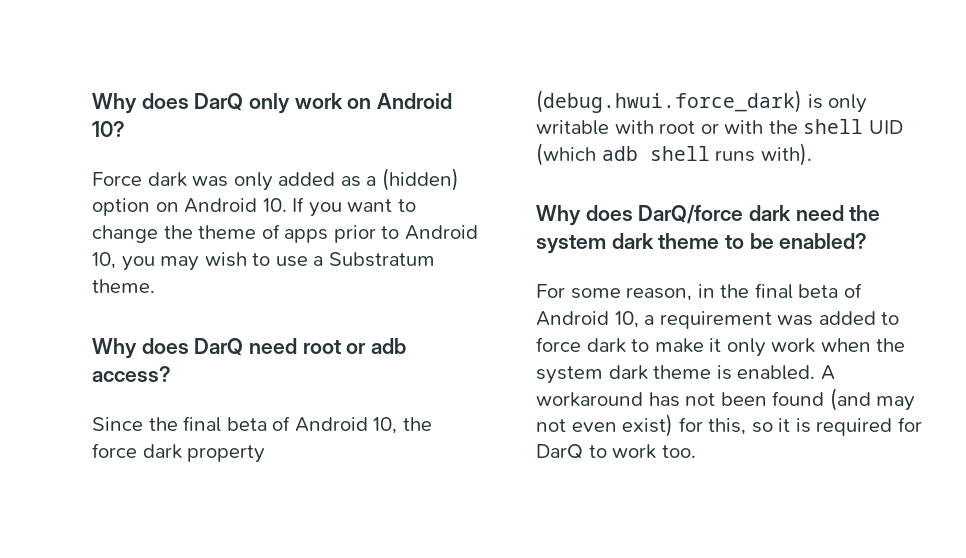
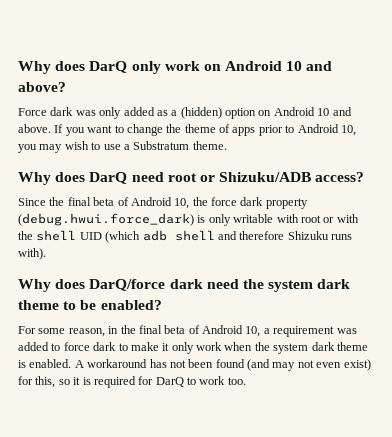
[92,121,125,137] 10? -> [286,61,333,71] [18,82,66,92] 10 and above?
[262,198,287,212] 10. -> [317,107,352,116] [18,124,51,133] 10 and above.
[371,338,407,354] adb -> [219,172,312,182] Shizuku/ADB
(710, 153) none -> [217,231,329,240] and therefore Shizuku

